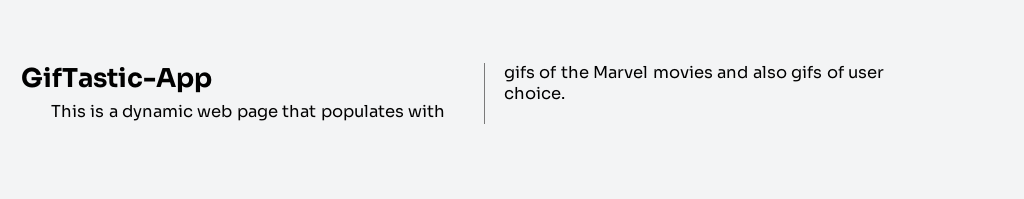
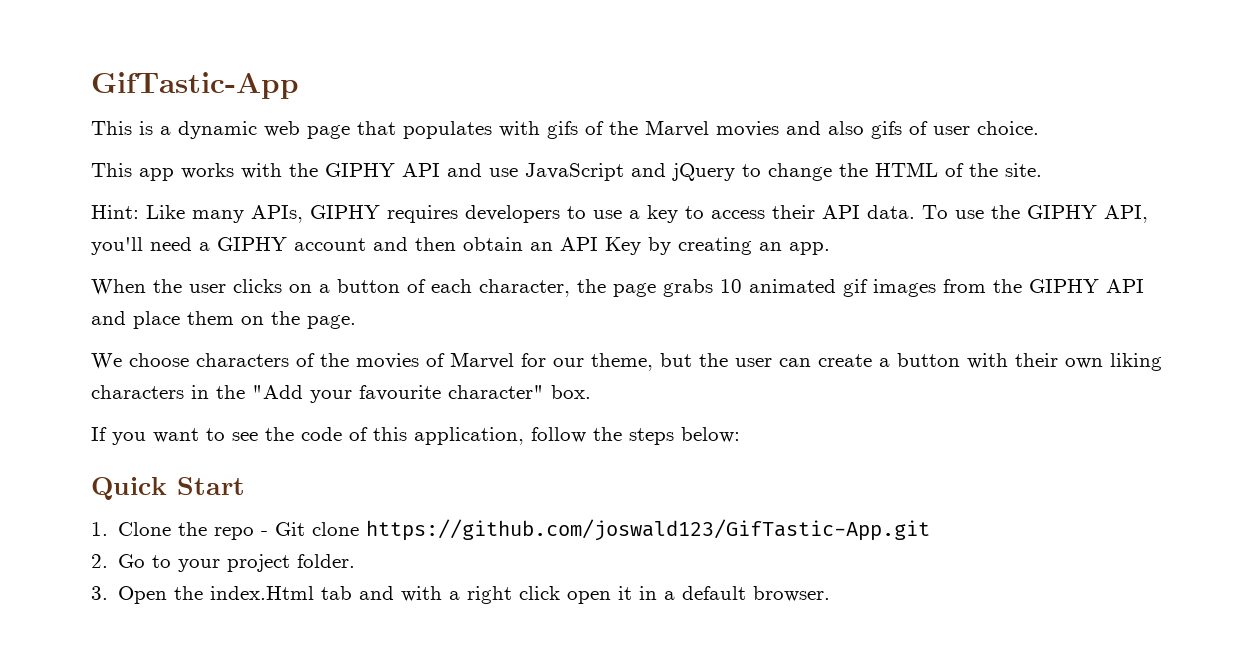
(565, 93) none -> [91,162,1042,181] [91,205,1148,223] [91,237,830,255] [91,279,1144,297] [91,311,356,329] [91,352,1162,371] [91,385,591,403] [91,427,740,445] [91,477,245,500] [91,519,931,541] [91,554,356,572] [91,586,831,604] // This app works with the GIPHY API and use JavaScript and jQuery to change the HTML of the site. // Hint: Like many APIs, GIPHY requires developers to use a key to access their API data. To use the GIPHY API, you'll need a GIPHY account and then obtain an API Key by creating an app. // When the user clicks on a button of each character, the page grabs 10 animated gif images from the GIPHY API and place them on the page. // We choose characters of the movies of Marvel for our theme, but the user can create a button with their own liking characters in the "Add your favourite character" box. // If you want to see the code of this application, follow the steps below: // Quick Start // 1. Clone the repo - Git clone https://github.com/joswald123/GifTastic-App.git // 2. Go to your project folder. // 3. Open the index.Html tab and with a right click open it in a default browser.

